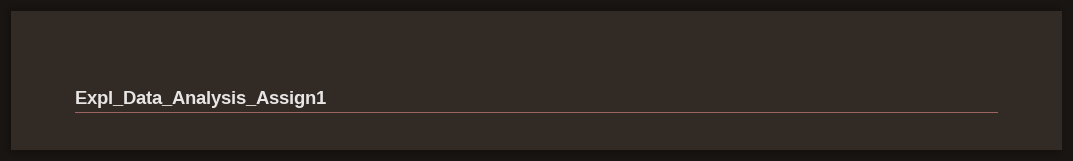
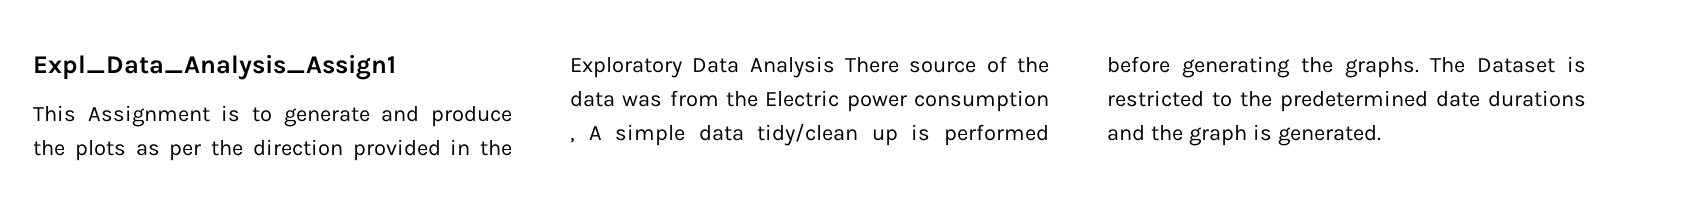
(326, 99) none -> [33,105,512,127] [33,139,512,161] [570,56,1049,78] [570,90,1049,112] [570,123,1049,146] [1107,56,1586,78] [1107,90,1586,112] [1107,124,1381,146] // This Assignment is to generate and produce the plots as per the direction provided in the Exploratory Data Analysis There source of the data was from the Electric power consumption , A simple data tidy/clean up is performed before generating the graphs. The Dataset is restricted to the predetermined date durations and the graph is generated.

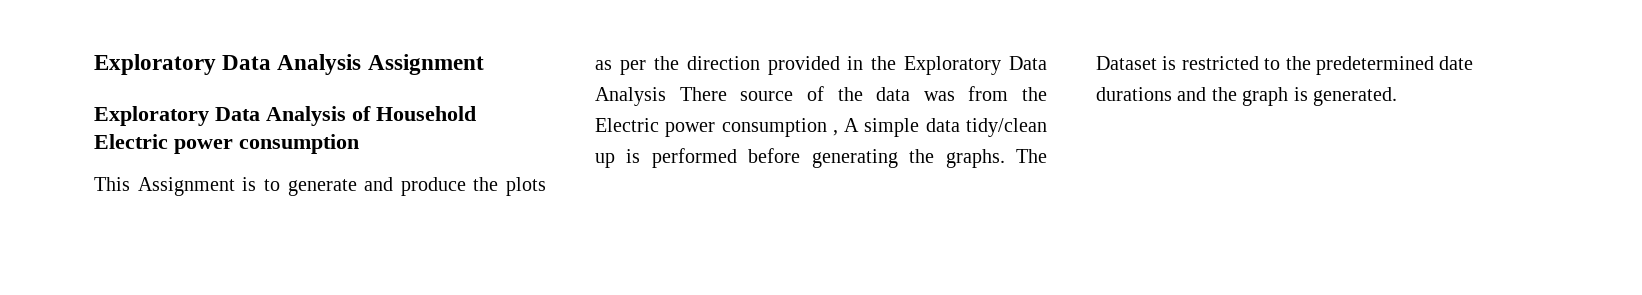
[33,54,396,80] Expl_Data_Analysis_Assign1 -> [94,54,484,75] [94,106,476,126] [94,134,359,154] Exploratory Data Analysis Assignment // Exploratory Data Analysis of Household Electric power consumption

